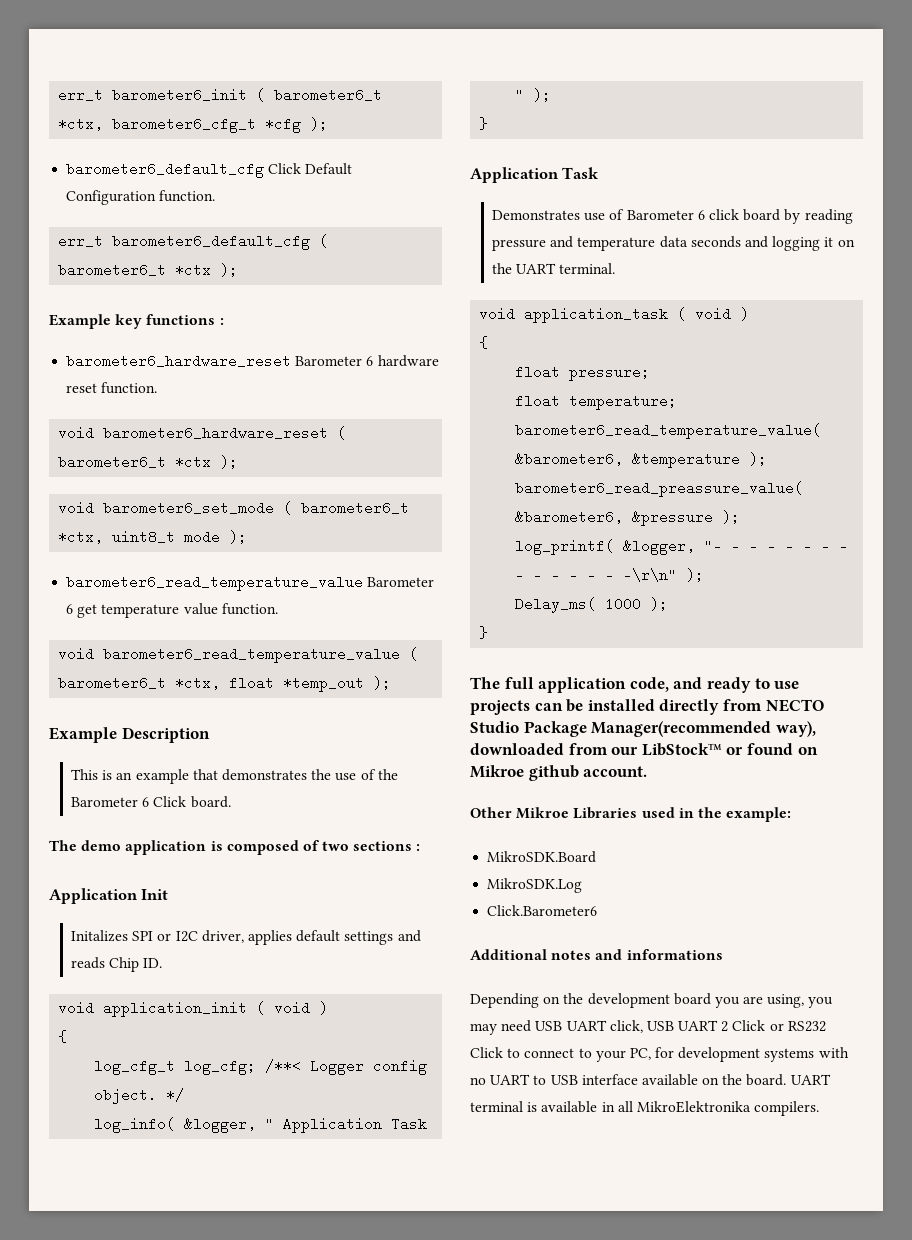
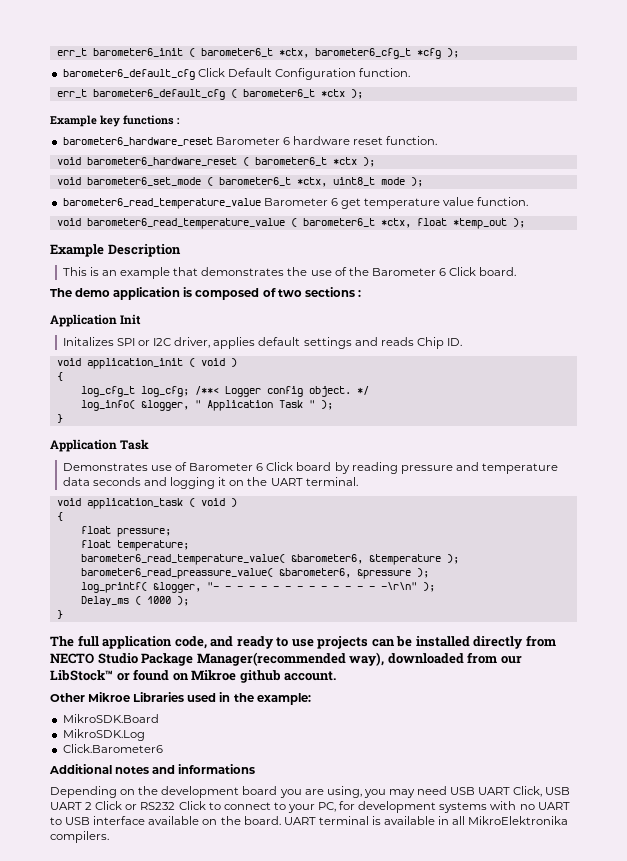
[708,209,739,220] click -> [266,462,294,471] Click
[515,597,597,613] Delay_ms( -> [80,596,141,606] Delay_ms (
[609,1020,643,1033] click, -> [513,786,543,797] Click,

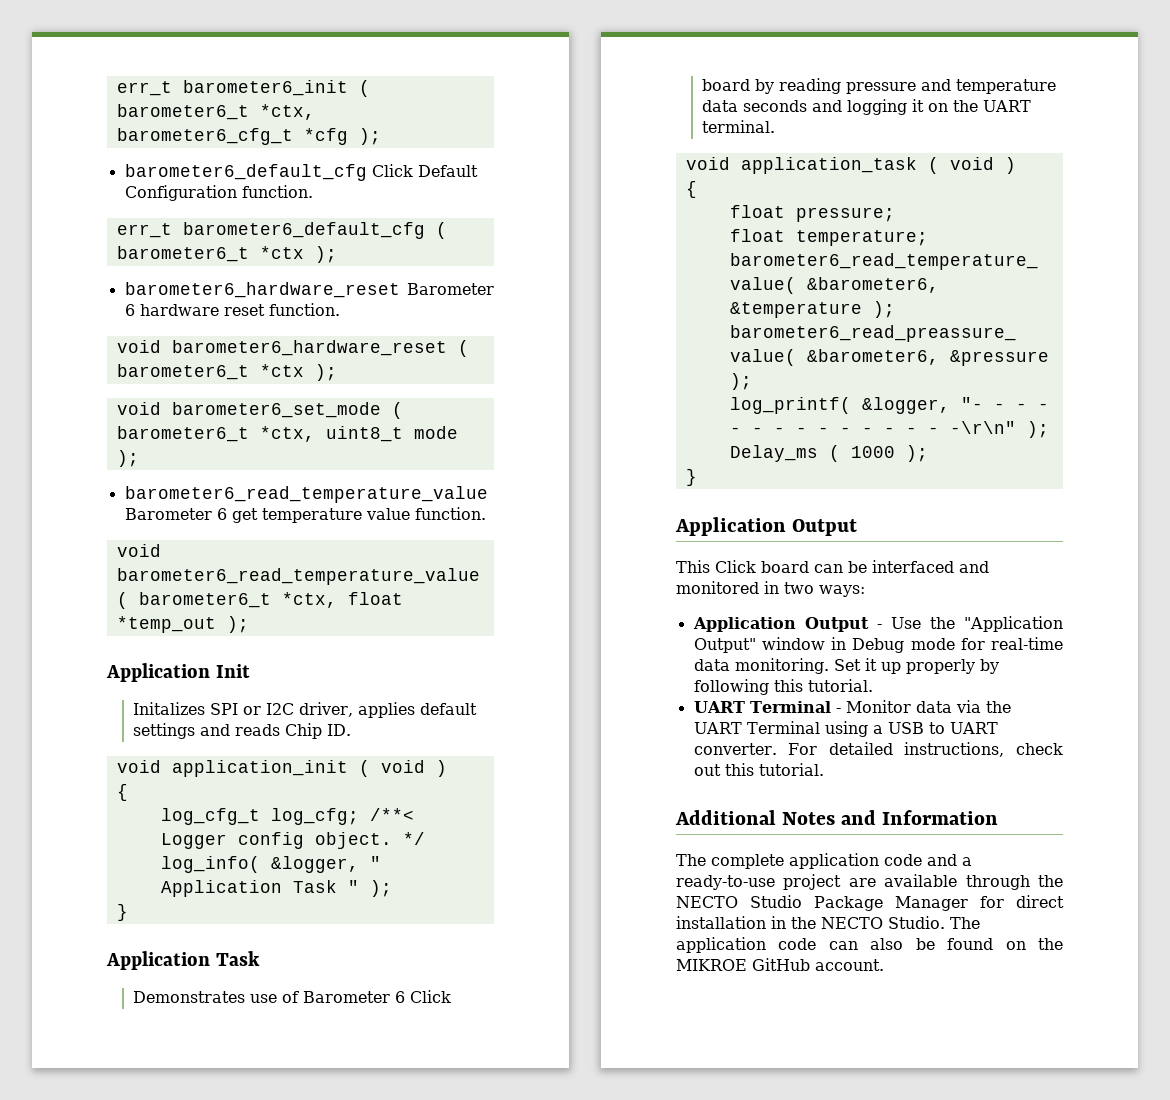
[50,115,180,127] // Example key functions : -> (337, 254) none
[50,244,181,257] [62,267,517,279] [50,287,361,300] // Example Description // This is an example that demonstrates the use of the Barometer 6 Click board. // The demo application is composed of two sections : -> (249, 624) none
[50,635,556,649] [50,652,522,666] [50,669,337,683] [50,692,311,705] [62,714,159,723] [62,729,145,741] [62,744,163,753] [49,764,256,774] [50,786,571,798] [50,801,570,813] [50,816,569,825] [50,831,109,843] The full application code, and ready to use projects can be installed directly from NECTO Studio Package Manager(recommended way), downloaded from our LibStock™ or found on Mikroe github account. // Other Mikroe Libraries used in the example: // MikroSDK.Board // MikroSDK.Log // Click.Barometer6 // Additional notes and informations // Depending on the development board you are using, you may need USB UART Click, USB UART 2 Click or RS232 Click to connect to your PC, for development systems with no UART to USB interface available on the board. UART terminal is available in all MikroElektronika compilers. -> [675,517,858,536] [676,560,989,573] [676,581,865,597] [692,616,1063,632] [693,637,1063,653] [693,658,999,674] [693,679,873,695] [693,700,1011,713] [693,721,998,737] [693,742,1063,757] [693,763,824,776] [675,810,999,825] [676,853,972,869] [676,874,1063,890] [676,895,1064,911] [676,916,980,929] [676,937,1063,953] [676,958,884,971] Application Output // This Click board can be interfaced and monitored in two ways: // Application Output - Use the "Application Output" window in Debug mode for real-time data monitoring. Set it up properly by following this tutorial. // UART Terminal - Monitor data via the UART Terminal using a USB to UART converter. For detailed instructions, check out this tutorial. // Additional Notes and Information // The complete application code and a ready-to-use project are available through the NECTO Studio Package Manager for direct installation in the NECTO Studio. The application code can also be found on the MIKROE GitHub account.

